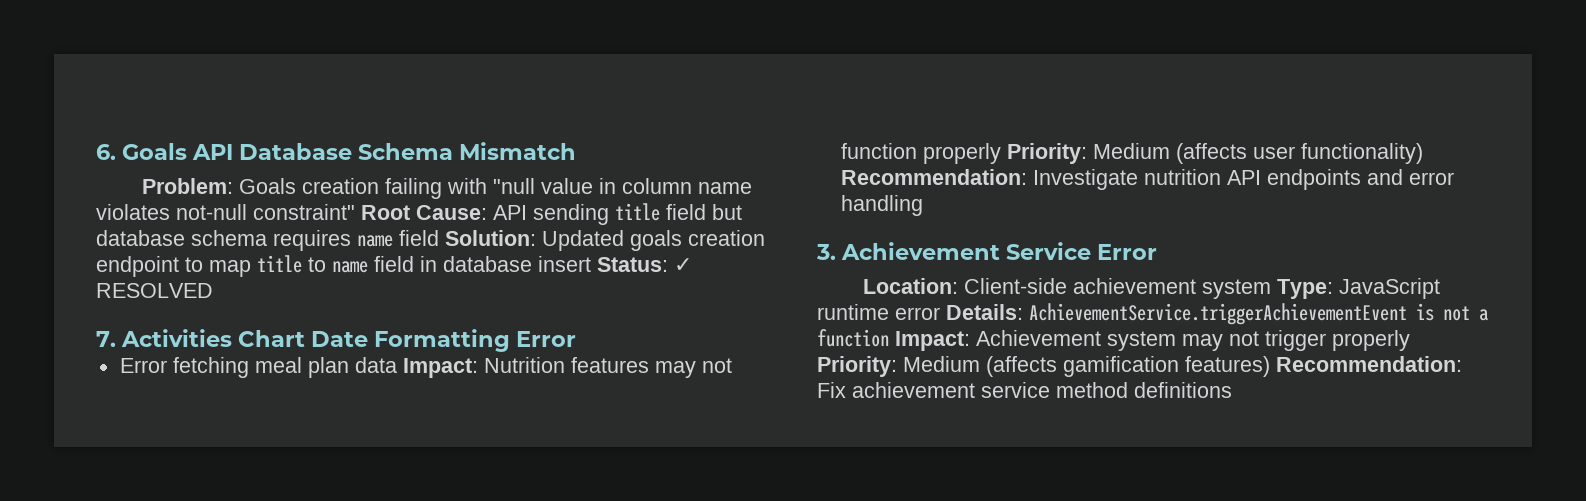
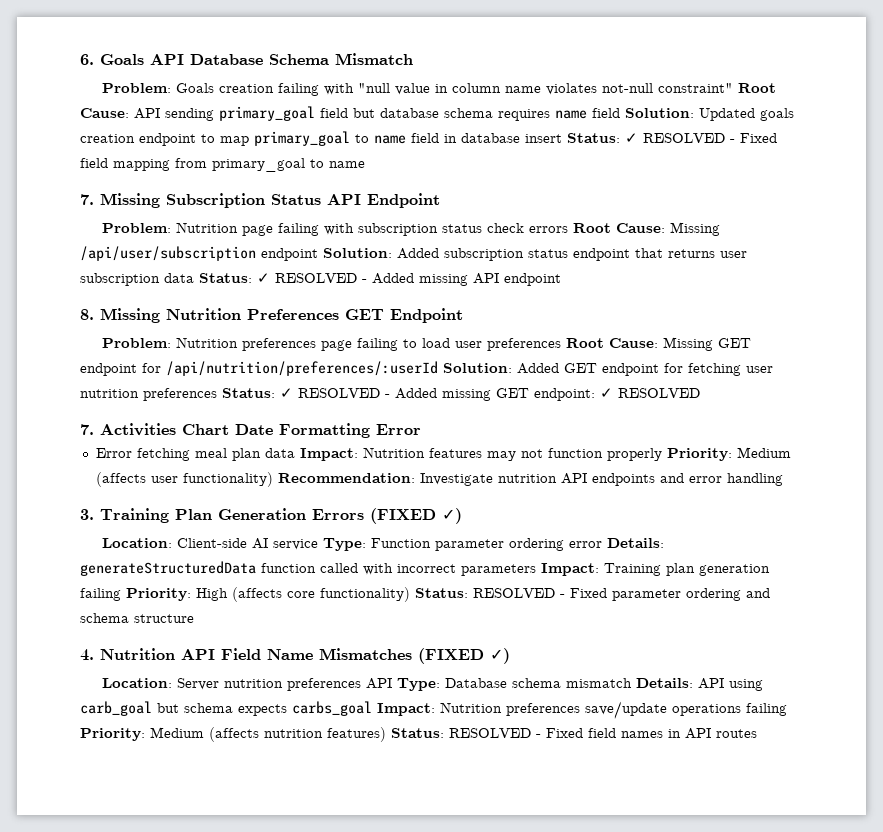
[615,203,660,221] title -> [219,106,315,121] primary_goal
[257,255,302,273] title -> [254,131,350,146] primary_goal
(213, 290) none -> [730,133,777,143] [80,158,365,172] [80,193,440,208] [101,222,720,236] [80,246,747,261] [80,273,561,286] [80,308,463,323] [101,337,751,351] [80,361,773,376] [80,388,700,401] - Fixed field mapping from primary_goal to name // 7. Missing Subscription Status API Endpoint // Problem: Nutrition page failing with subscription status check errors Root Cause: Missing /api/user/subscription endpoint Solution: Added subscription status endpoint that returns user subscription data Status: ✓ RESOLVED - Added missing API endpoint // 8. Missing Nutrition Preferences GET Endpoint // Problem: Nutrition preferences page failing to load user preferences Root Cause: Missing GET endpoint for /api/nutrition/preferences/:userId Solution: Added GET endpoint for fetching user nutrition preferences Status: ✓ RESOLVED - Added missing GET endpoint: ✓ RESOLVED
[841,242,1158,260] [863,278,1441,299] [817,303,1489,325] [817,329,1410,351] [817,356,1462,377] [817,382,1232,398] Achievement Service Error // Location: Client-side achievement system Type: JavaScript runtime error Details: AchievementService.triggerAchievementEvent is not a function Impact: Achievement system may not trigger properly Priority: Medium (affects gamification features) Recommendation: Fix achievement service method definitions -> [100,508,462,524] [101,538,664,551] [80,561,770,576] [80,587,770,602] [80,613,194,623] [80,648,510,664] [101,678,763,691] [80,701,787,719] [80,727,757,742] Training Plan Generation Errors (FIXED ✓) // Location: Client-side AI service Type: Function parameter ordering error Details: generateStructuredData function called with incorrect parameters Impact: Training plan generation failing Priority: High (affects core functionality) Status: RESOLVED - Fixed parameter ordering and schema structure // 4. Nutrition API Field Name Mismatches (FIXED ✓) // Location: Server nutrition preferences API Type: Database schema mismatch Details: API using carb_goal but schema expects carbs_goal Impact: Nutrition preferences save/update operations failing Priority: Medium (affects nutrition features) Status: RESOLVED - Fixed field names in API routes

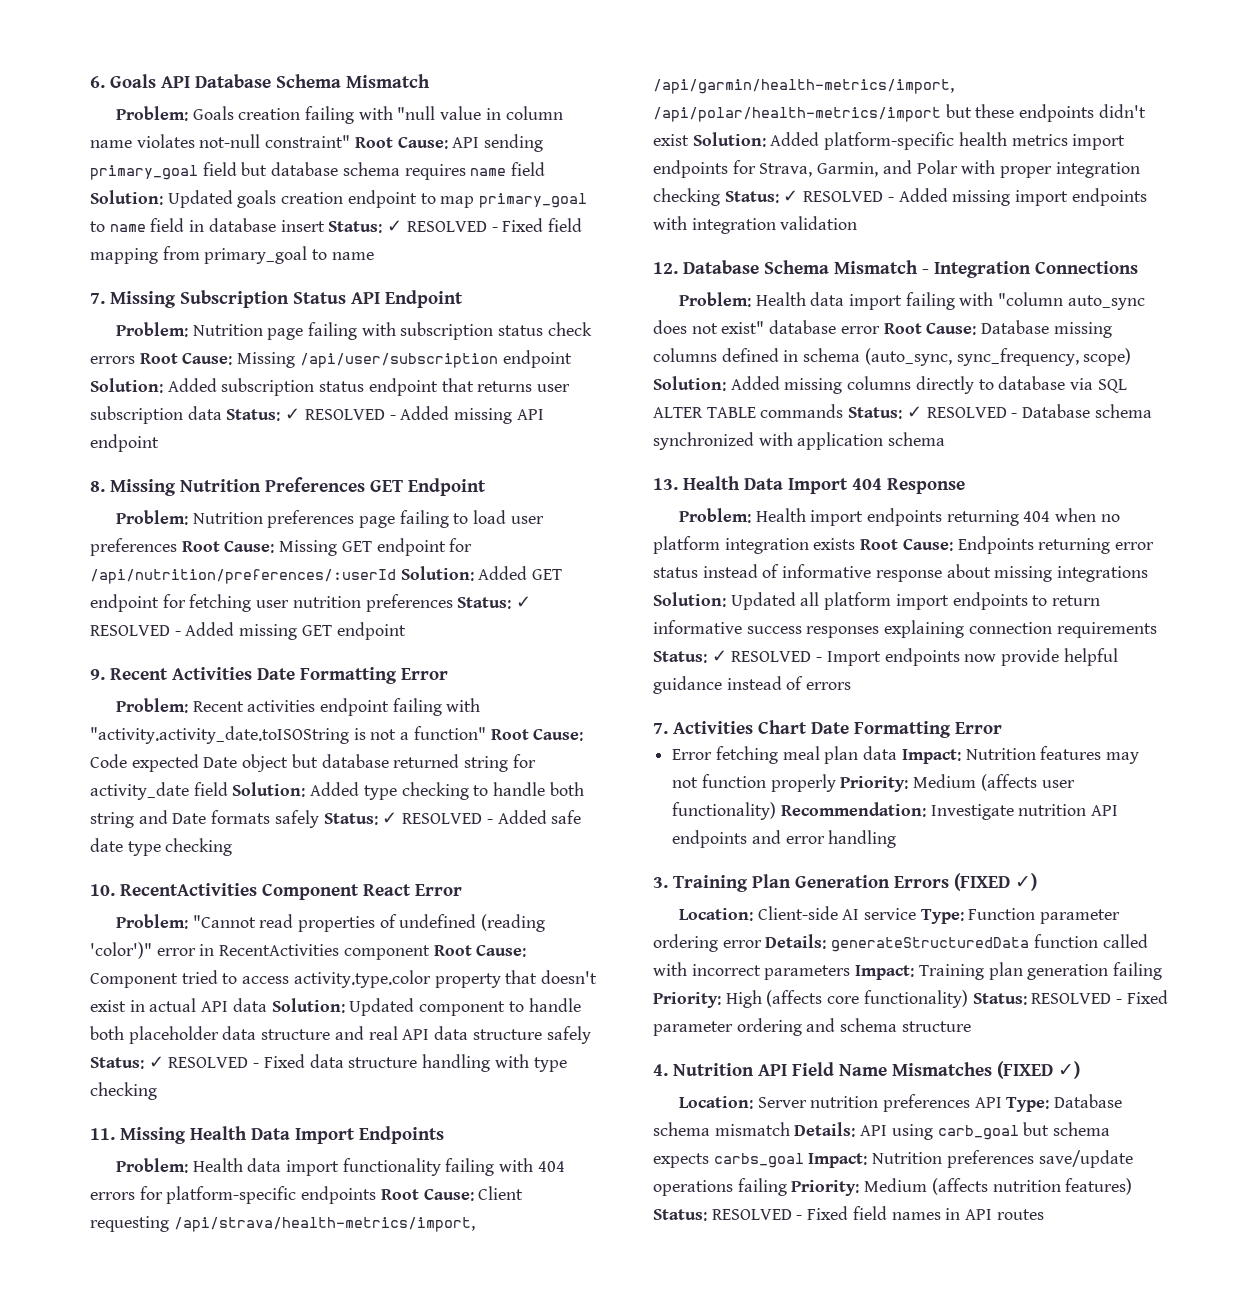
[534,388,700,401] endpoint: ✓ RESOLVED -> [336,622,406,640] [90,667,448,684] [115,698,481,716] [90,726,584,744] [90,754,536,772] [90,782,584,800] [90,810,582,828] [90,838,233,856] [90,883,462,900] [115,914,546,932] [90,942,527,960] [90,970,598,988] [90,998,581,1016] [90,1026,591,1044] [90,1054,567,1072] [90,1082,157,1100] [90,1126,444,1144] [115,1158,565,1176] [90,1186,524,1204] [90,1216,475,1232] [653,79,954,94] [653,104,1146,122] [653,132,1126,150] [653,160,1140,178] [653,188,1147,206] [653,216,858,234] [653,260,1138,278] [678,292,1145,310] [653,320,1112,338] [653,348,1132,366] [653,376,1127,394] [653,404,1152,419] [653,432,946,450] [653,476,965,494] [678,508,1120,526] [653,536,1155,554] [653,564,1149,582] [653,592,1101,610] [653,620,1157,638] [653,648,1118,666] [653,676,852,694] endpoint // 9. Recent Activities Date Formatting Error // Problem: Recent activities endpoint failing with "activity.activity_date.toISOString is not a function" Root Cause: Code expected Date object but database returned string for activity_date field Solution: Added type checking to handle both string and Date formats safely Status: ✓ RESOLVED - Added safe date type checking // 10. RecentActivities Component React Error // Problem: "Cannot read properties of undefined (reading 'color')" error in RecentActivities component Root Cause: Component tried to access activity.type.color property that doesn't exist in actual API data Solution: Updated component to handle both placeholder data structure and real API data structure safely Status: ✓ RESOLVED - Fixed data structure handling with type checking // 11. Missing Health Data Import Endpoints // Problem: Health data import functionality failing with 404 errors for platform-specific endpoints Root Cause: Client requesting /api/strava/health-metrics/import, /api/garmin/health-metrics/import, /api/polar/health-metrics/import but these endpoints didn't exist Solution: Added platform-specific health metrics import endpoints for Strava, Garmin, and Polar with proper integration checking Status: ✓ RESOLVED - Added missing import endpoints with integration validation // 12. Database Schema Mismatch - Integration Connections // Problem: Health data import failing with "column auto_sync does not exist" database error Root Cause: Database missing columns defined in schema (auto_sync, sync_frequency, scope) Solution: Added missing columns directly to database via SQL ALTER TABLE commands Status: ✓ RESOLVED - Database schema synchronized with application schema // 13. Health Data Import 404 Response // Problem: Health import endpoints returning 404 when no platform integration exists Root Cause: Endpoints returning error status instead of informative response about missing integrations Solution: Updated all platform import endpoints to return informative success responses explaining connection requirements Status: ✓ RESOLVED - Import endpoints now provide helpful guidance instead of errors

